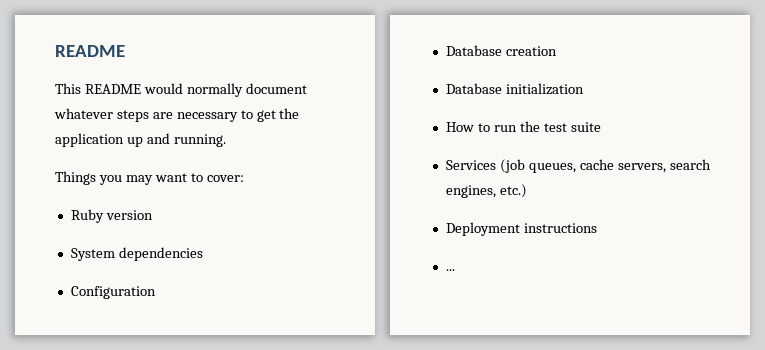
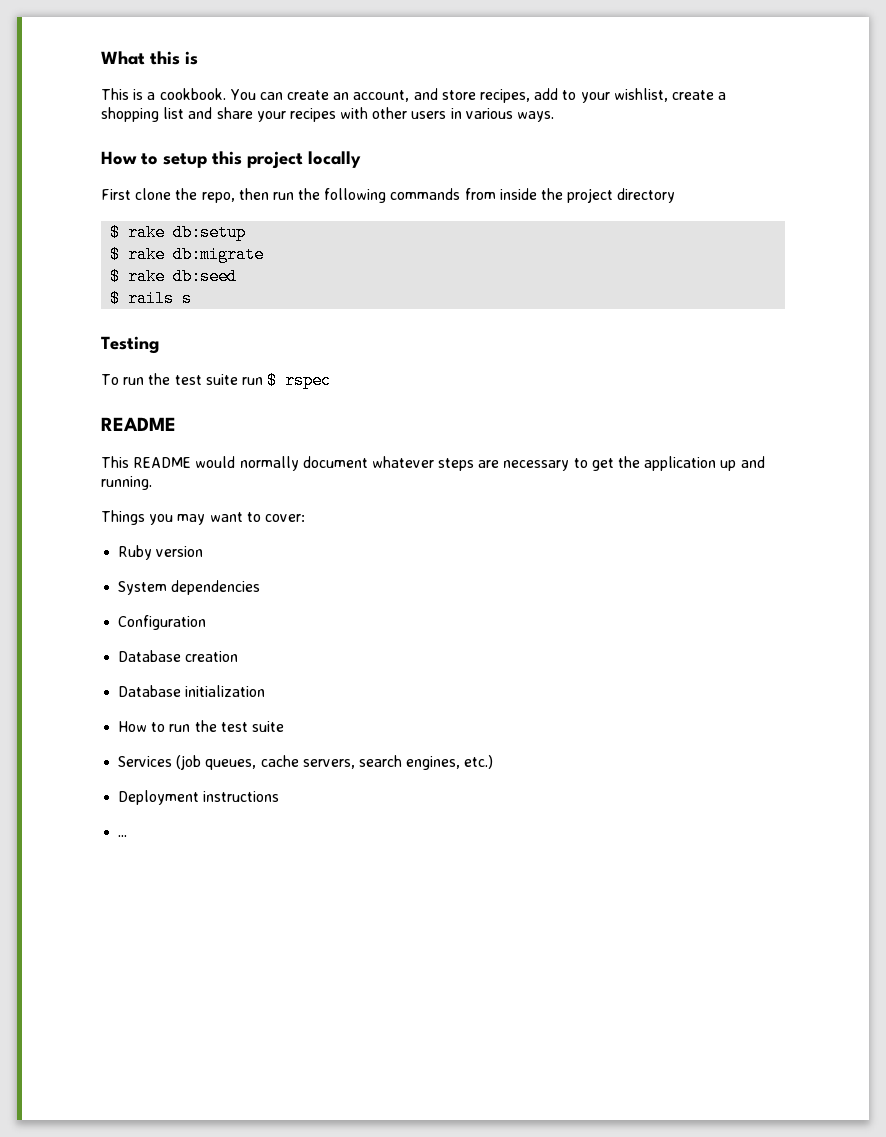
(55, 51) none -> [101,51,198,65] [101,88,727,103] [101,107,555,122] [101,151,361,169] [101,188,676,203] [110,224,247,241] [110,246,265,263] [110,268,238,285] [110,290,193,307] [101,336,159,354] [101,372,332,389] What this is // This is a cookbook. You can create an account, and store recipes, add to your wishlist, create a shopping list and share your recipes with other users in various ways. // How to setup this project locally // First clone the repo, then run the following commands from inside the project directory // $ rake db:setup // $ rake db:migrate // $ rake db:seed // $ rails s // Testing // To run the test suite run $ rspec //

